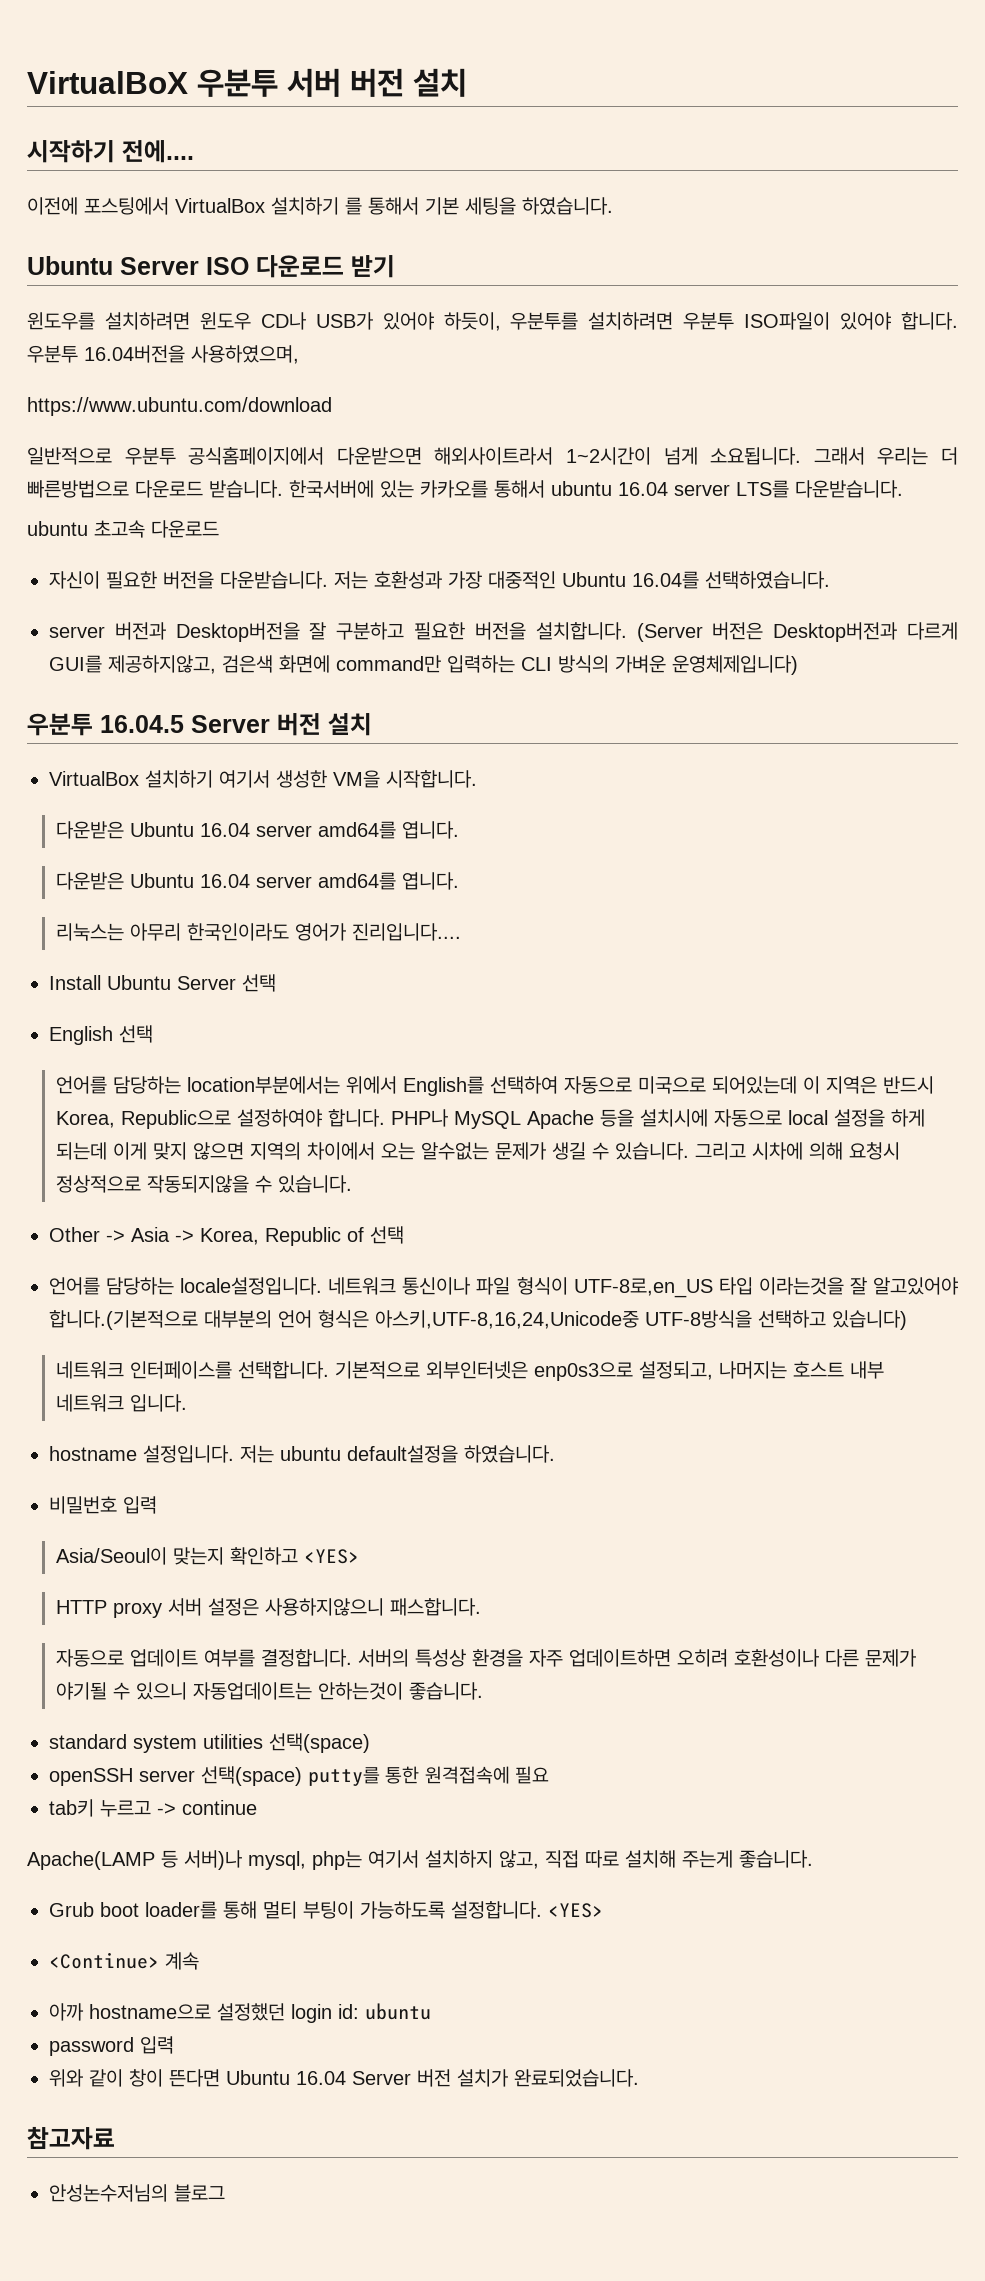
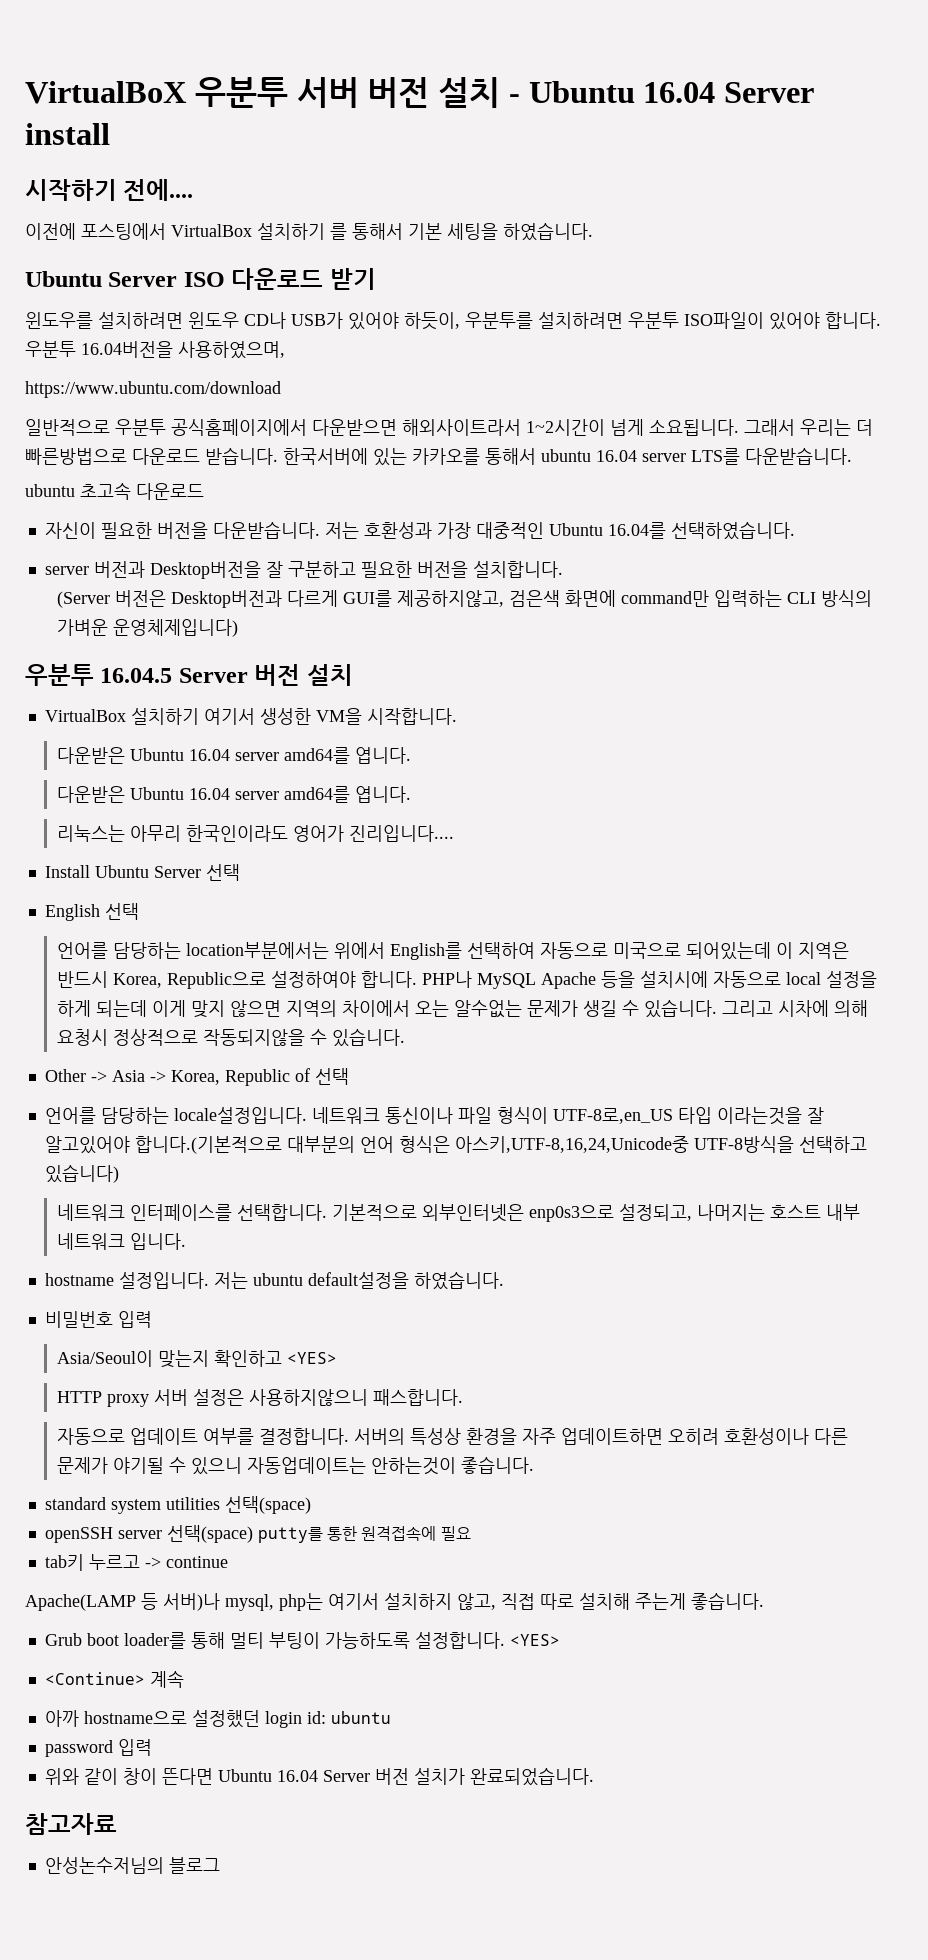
(467, 82) none -> [508,81,815,103] [25,123,110,145] - Ubuntu 16.04 Server install
(627, 631) none -> (563, 569) //

